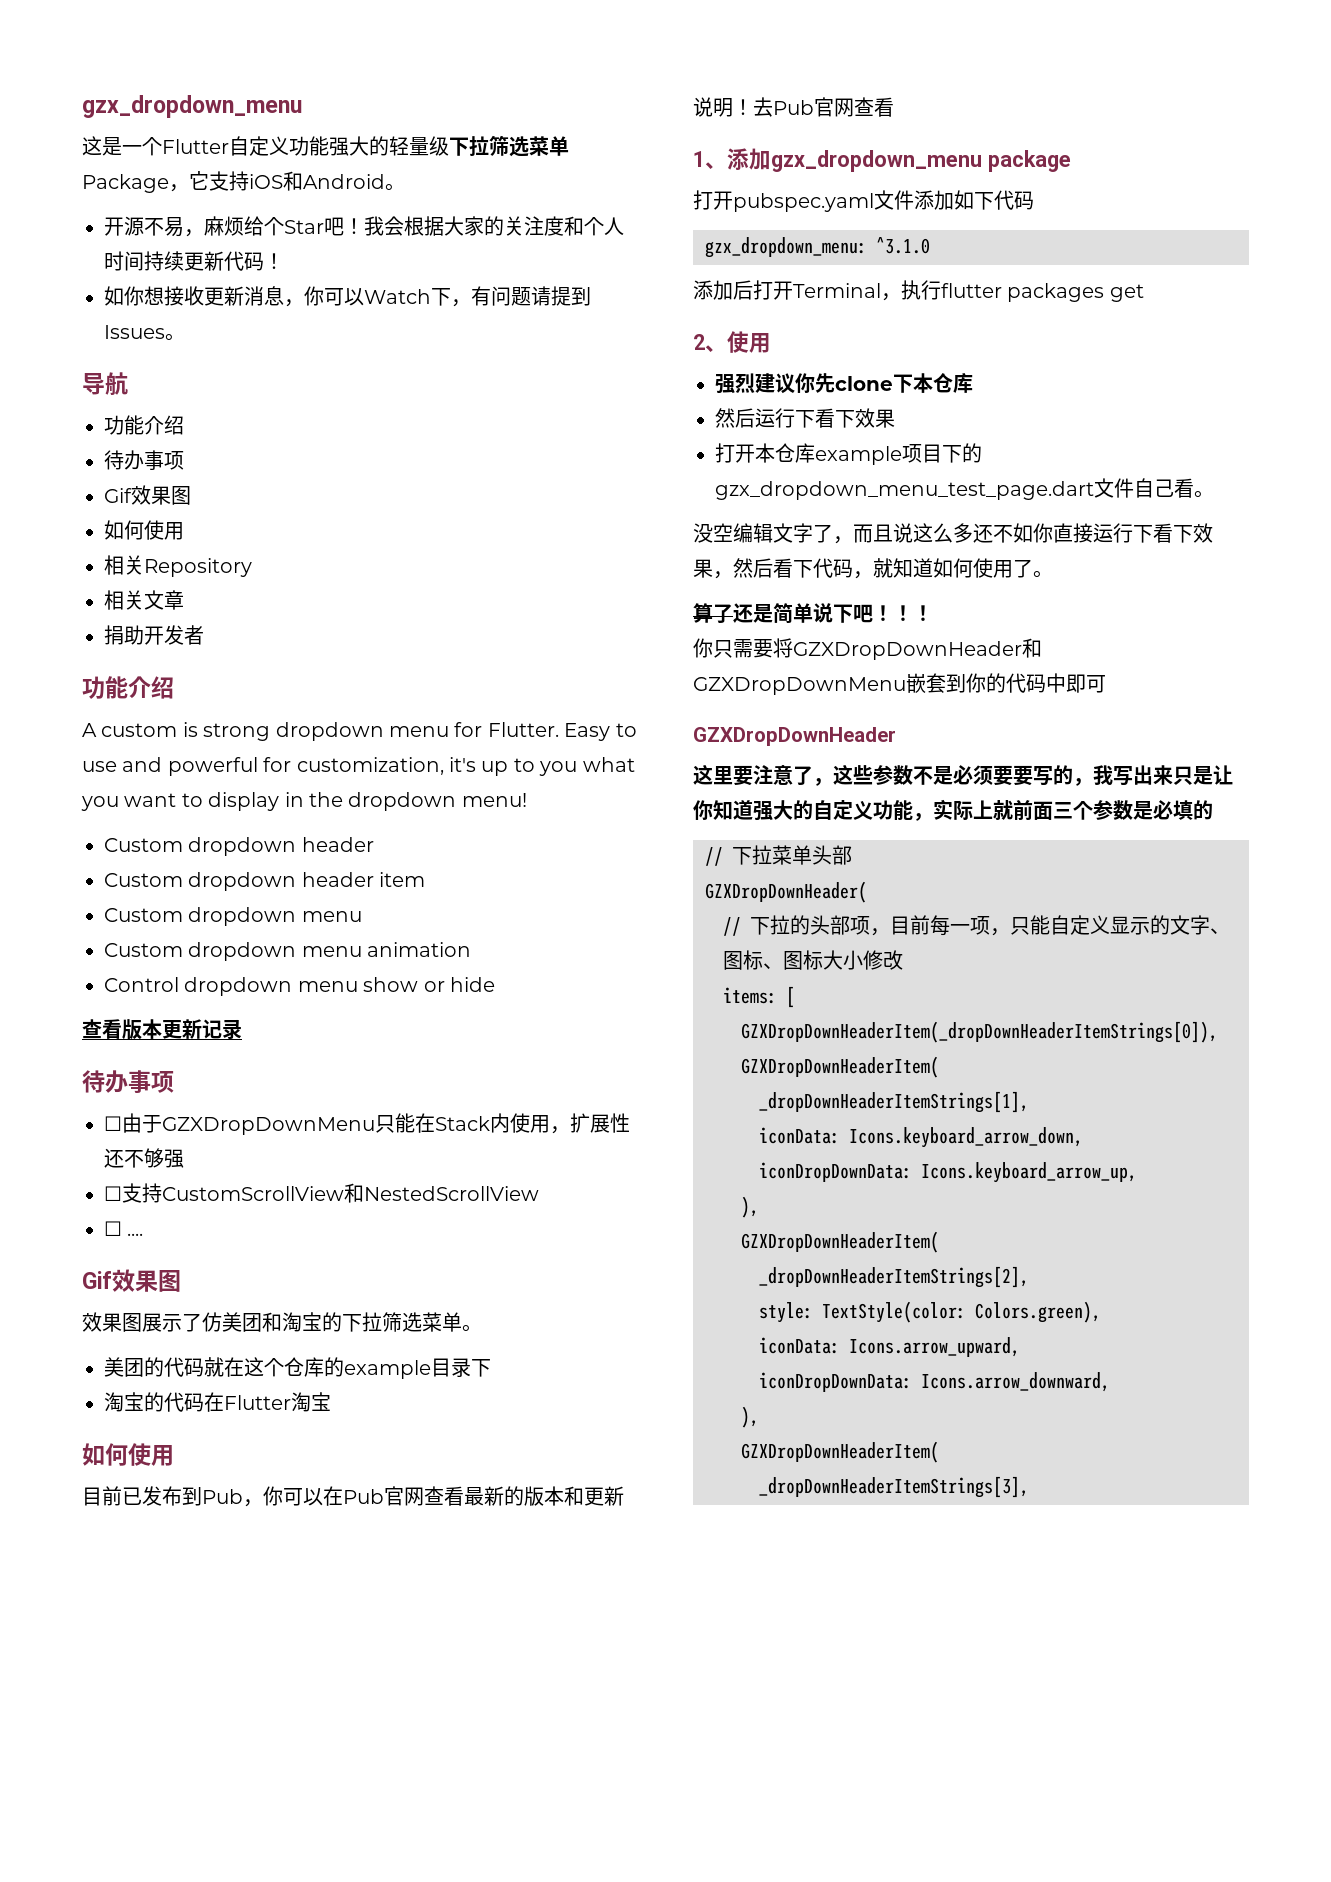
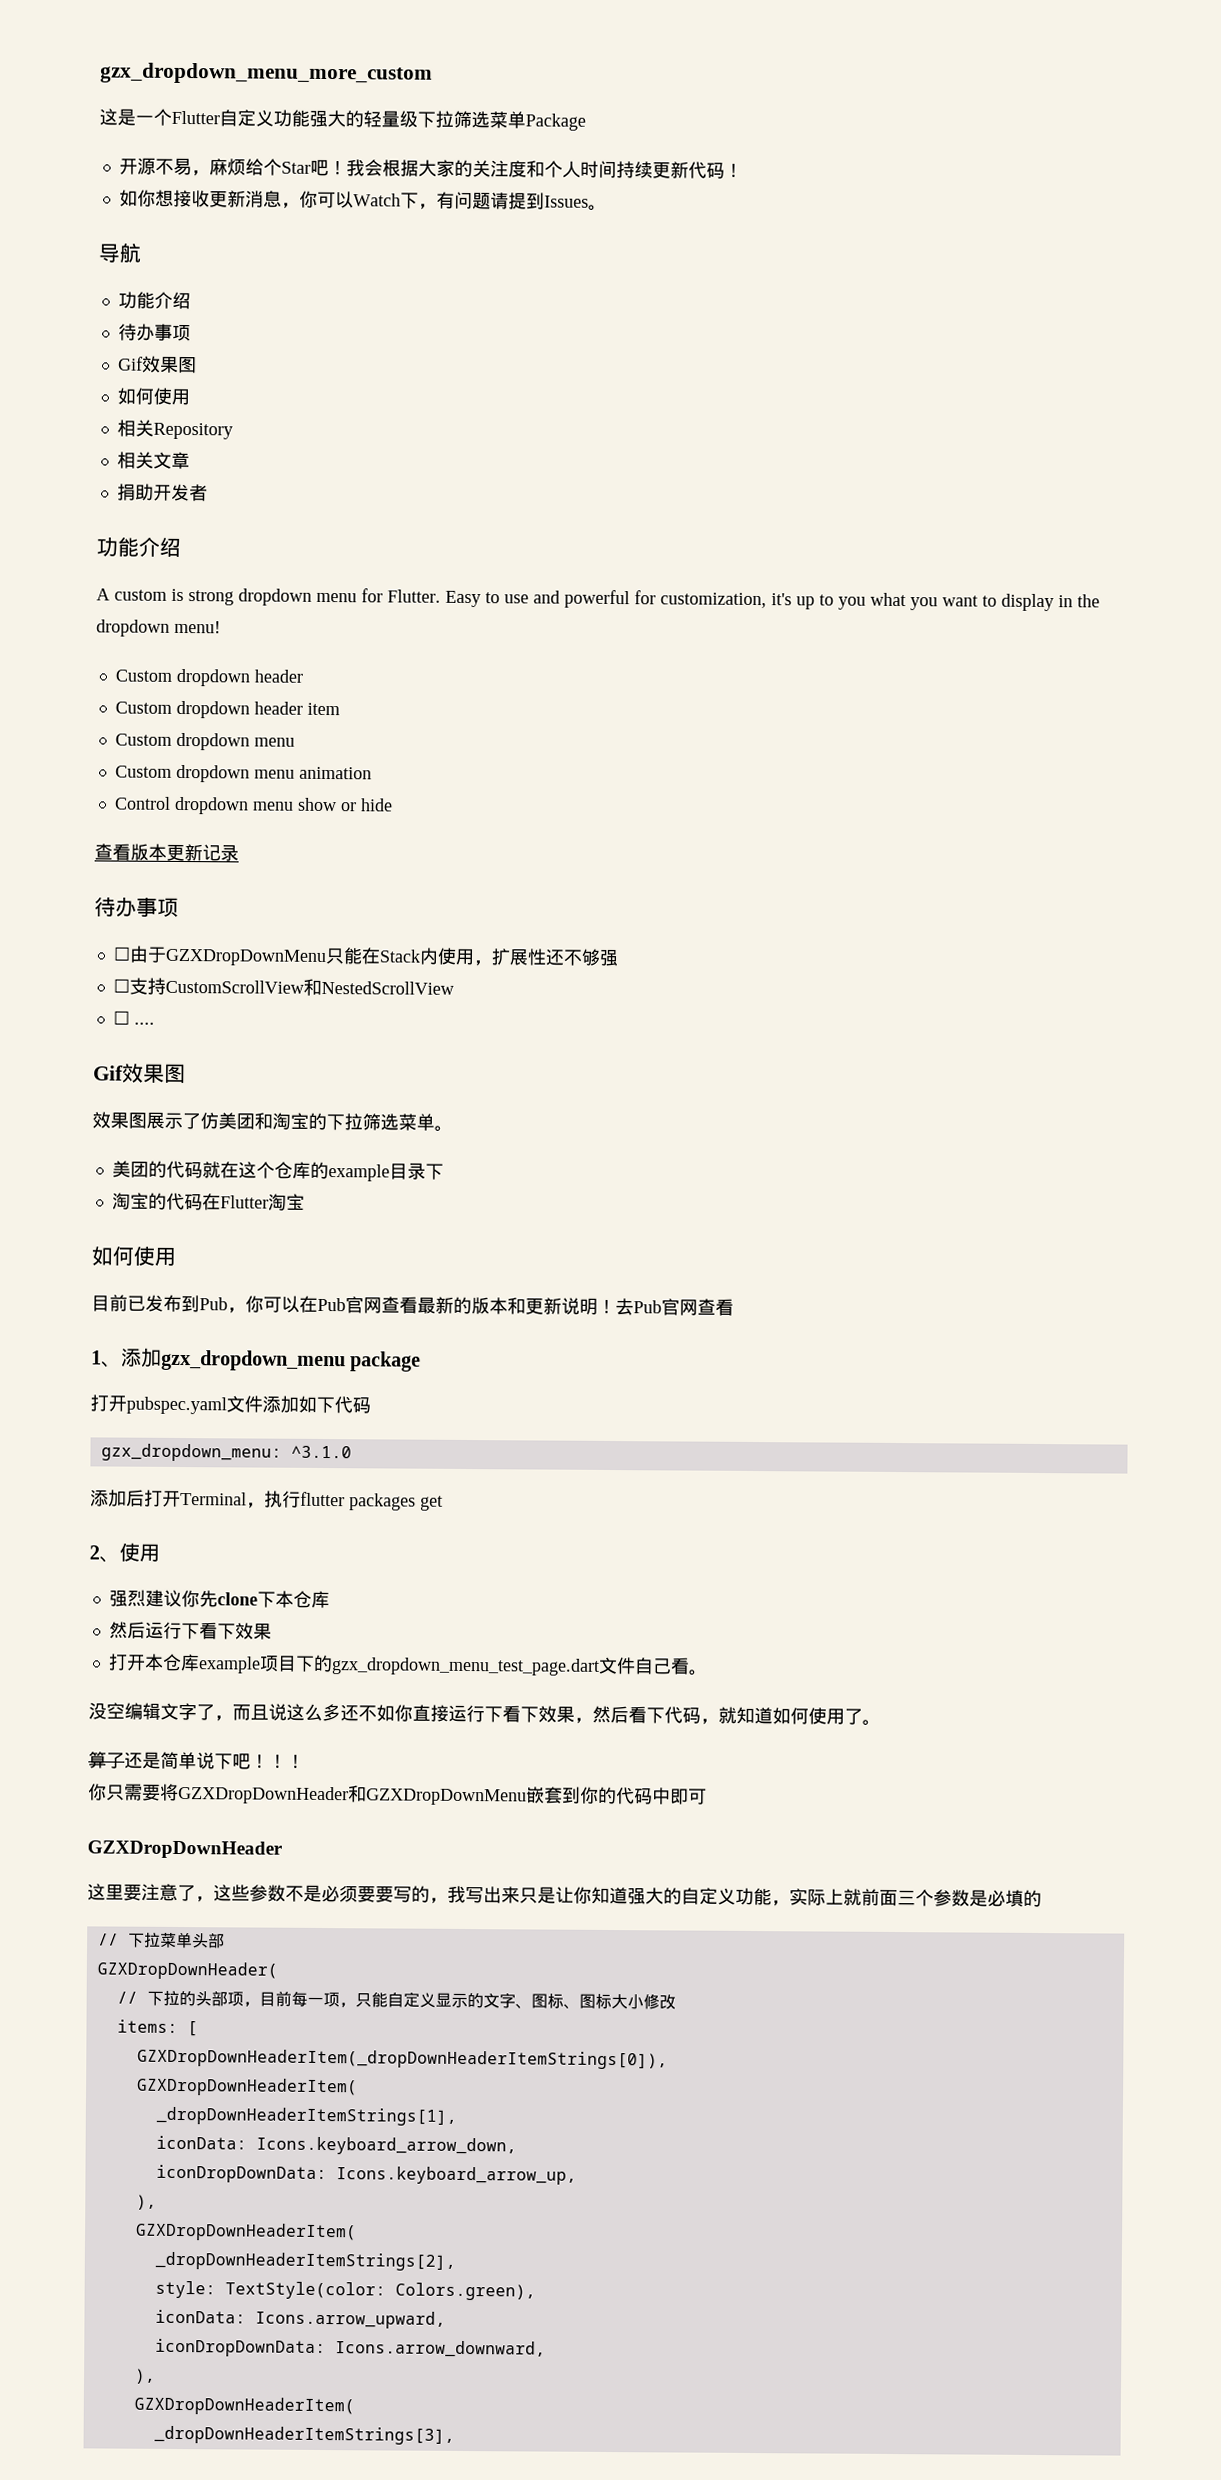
[82,95,302,118] gzx_dropdown_menu -> [100,62,433,85] gzx_dropdown_menu_more_custom
[169,171,405,192] ，它支持iOS和Android。 -> (586, 122) none

